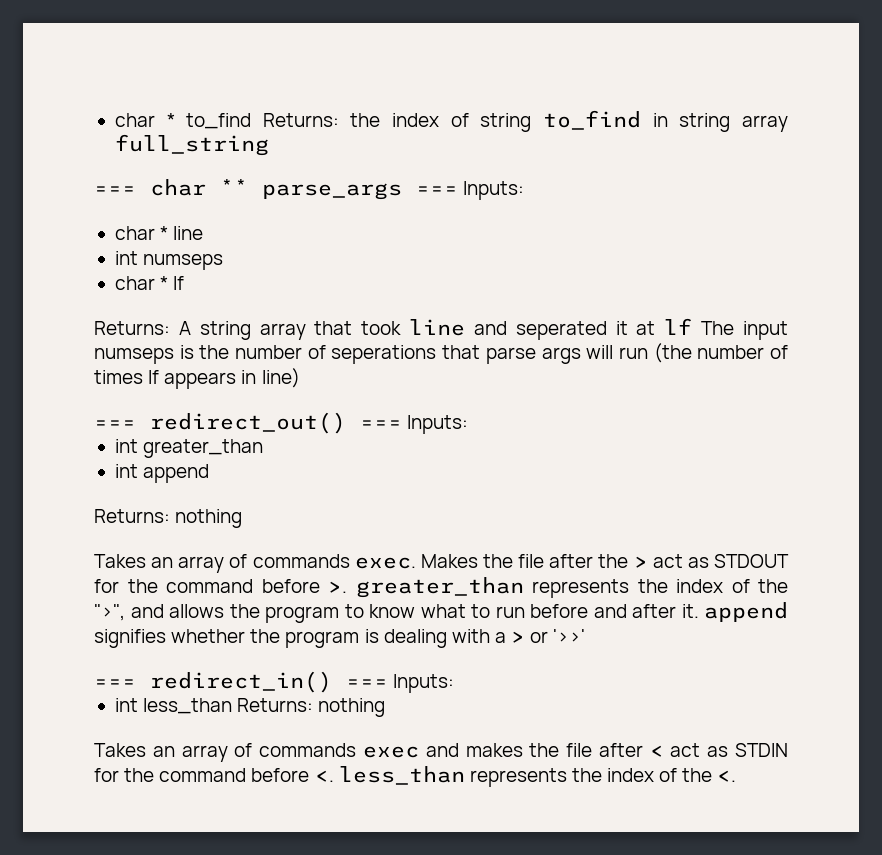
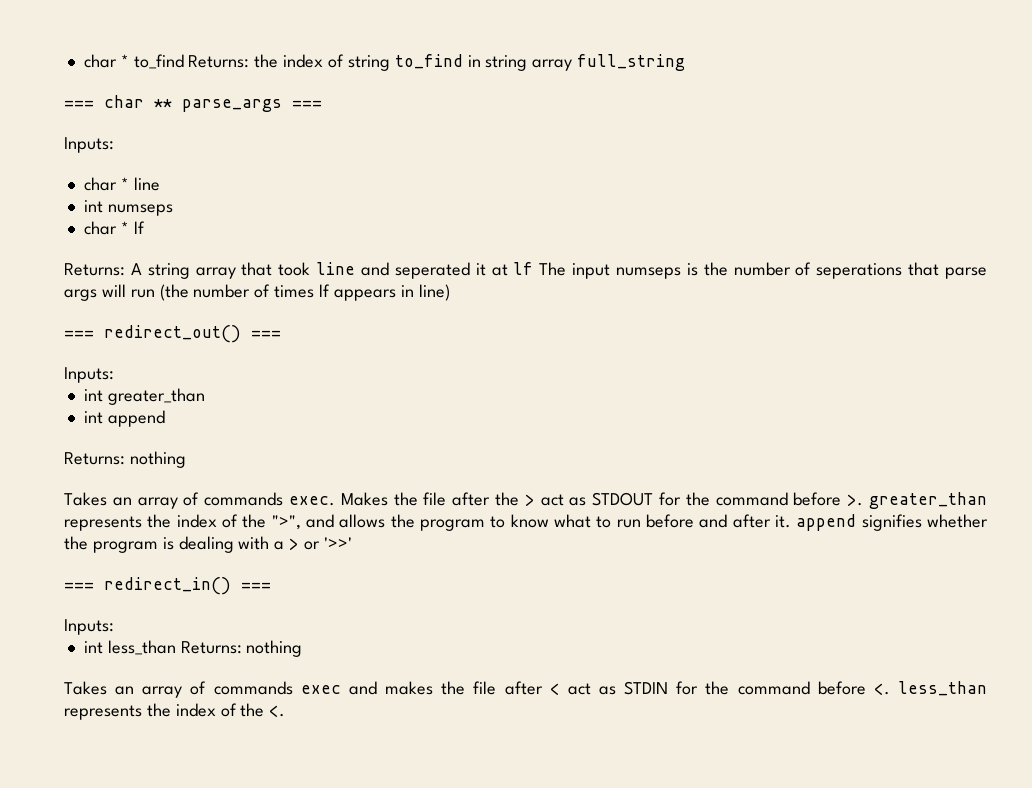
(458, 190) none -> (322, 104) //
(402, 424) none -> (281, 334) //
(388, 683) none -> (271, 586) //

